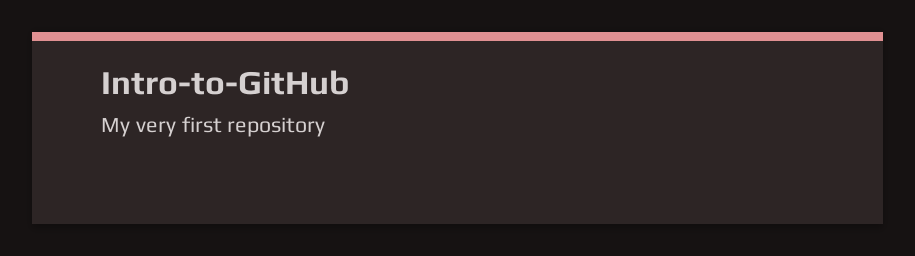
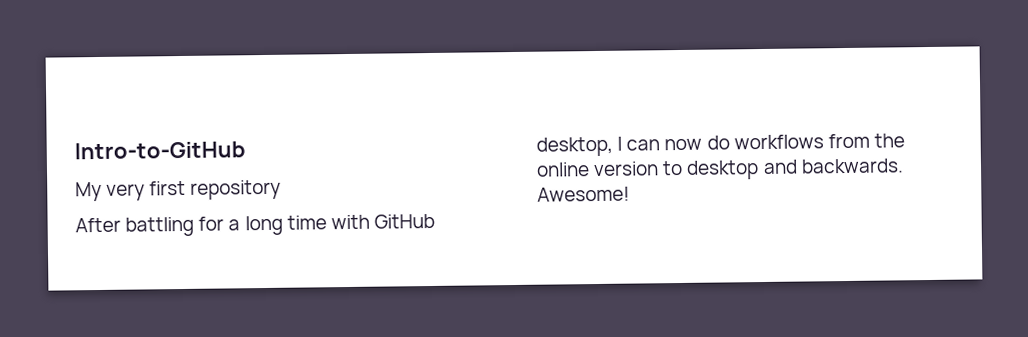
(326, 127) none -> [75,213,435,237] [536,133,905,157] [536,158,904,180] [537,186,630,202] // After battling for a long time with GitHub desktop, I can now do workflows from the online version to desktop and backwards. Awesome!

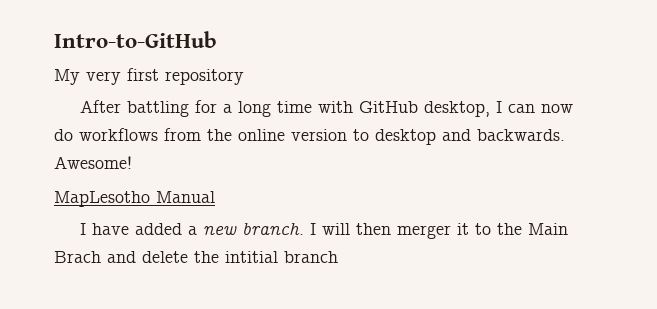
(630, 194) none -> [54,191,215,207] [79,222,568,239] [54,251,338,263] // MapLesotho Manual // I have added a new branch. I will then merger it to the Main Brach and delete the intitial branch

